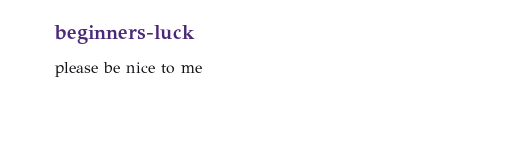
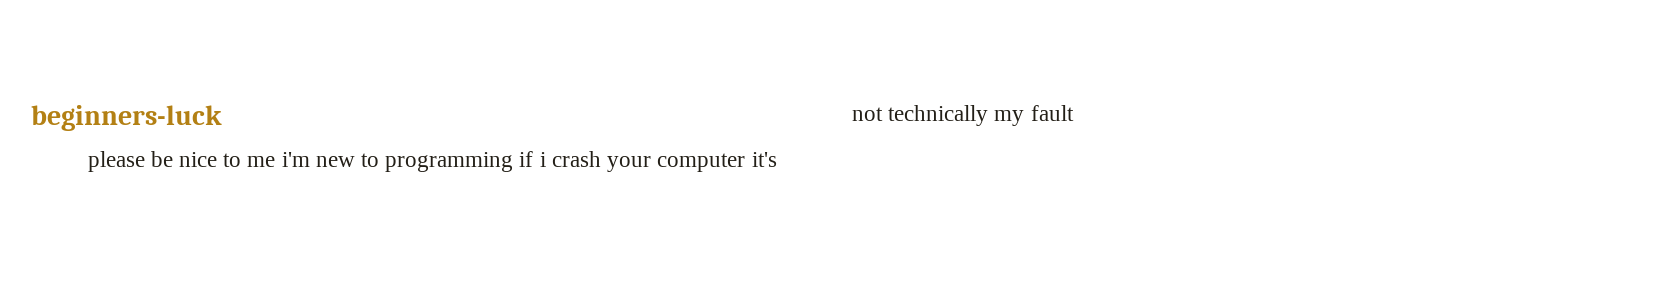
(202, 69) none -> [281,151,777,172] [852,105,1074,126] i'm new to programming if i crash your computer it's not technically my fault

